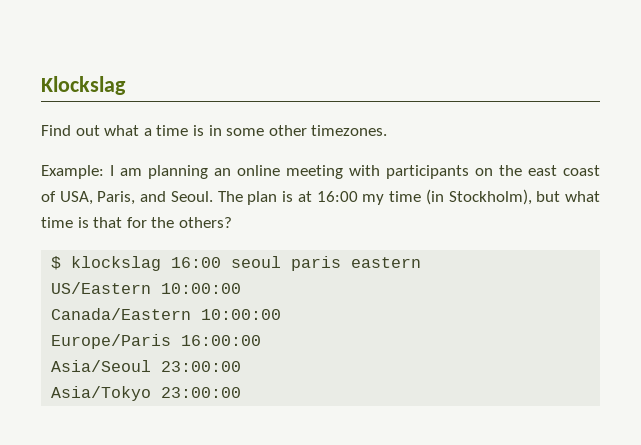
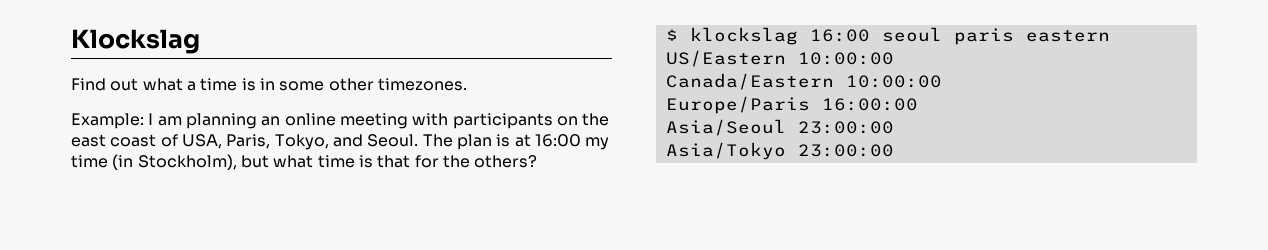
(136, 198) none -> [274,134,329,150] Tokyo,

